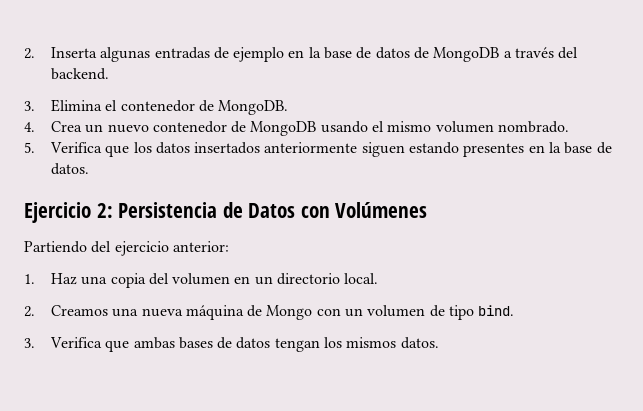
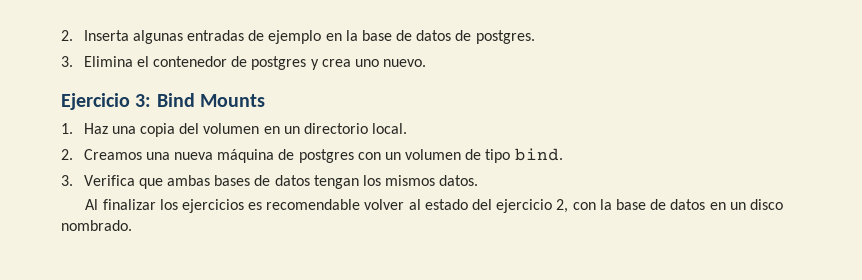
[433,47,579,62] [50,68,109,80] MongoDB a través del backend. -> [475,30,535,44] postgres.
[218,100,289,115] [24,121,570,136] [24,142,612,157] [50,163,89,175] [24,202,428,223] [24,241,229,256] MongoDB. // 4. Crea un nuevo contenedor de MongoDB usando el mismo volumen nombrado. // 5. Verifica que los datos insertados anteriormente siguen estando presentes en la base de datos. // Ejercicio 2: Persistencia de Datos con Volúmenes // Partiendo del ejercicio anterior: -> [251,56,427,70] [61,93,265,110] postgres y crea uno nuevo. // Ejercicio 3: Bind Mounts
[266,305,313,320] Mongo -> [298,149,354,163] postgres
(439, 343) none -> [85,199,783,213] [61,220,132,231] // Al finalizar los ejercicios es recomendable volver al estado del ejercicio 2, con la base de datos en un disco nombrado.

